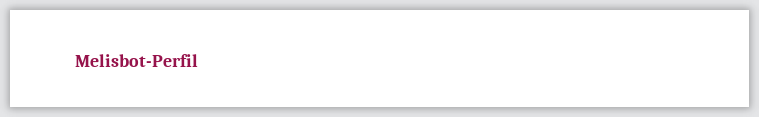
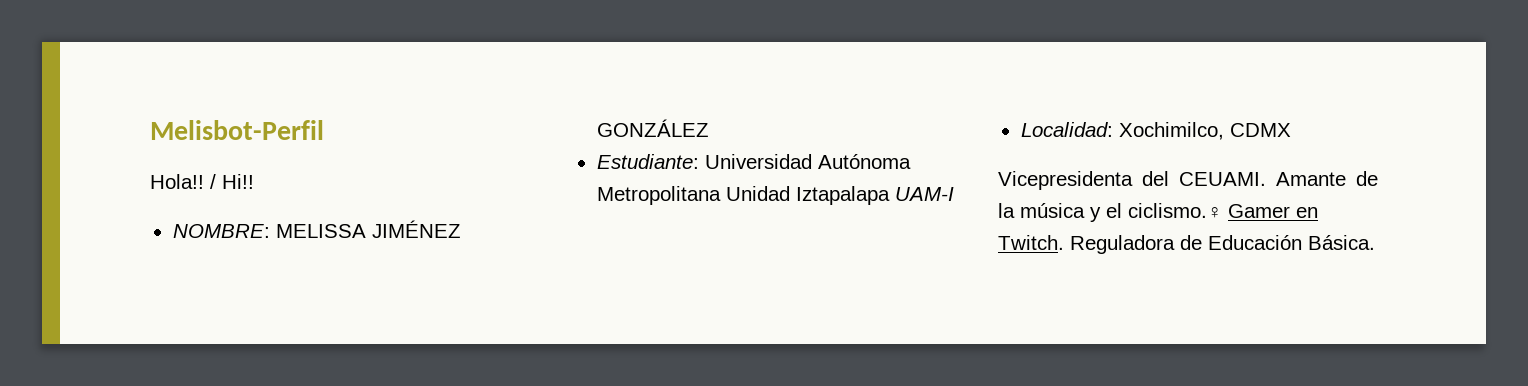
(198, 60) none -> [150,174,254,189] [172,220,461,238] [596,119,709,137] [596,154,911,169] [596,186,954,205] [1020,122,1291,140] [998,171,1378,190] [998,203,1318,222] [998,235,1375,254] // Hola!! / Hi!! // NOMBRE: MELISSA JIMÉNEZ GONZÁLEZ // Estudiante: Universidad Autónoma Metropolitana Unidad Iztapalapa UAM-I // Localidad: Xochimilco, CDMX // Vicepresidenta del CEUAMI. Amante de la música y el ciclismo.♀ Gamer en Twitch. Reguladora de Educación Básica.

